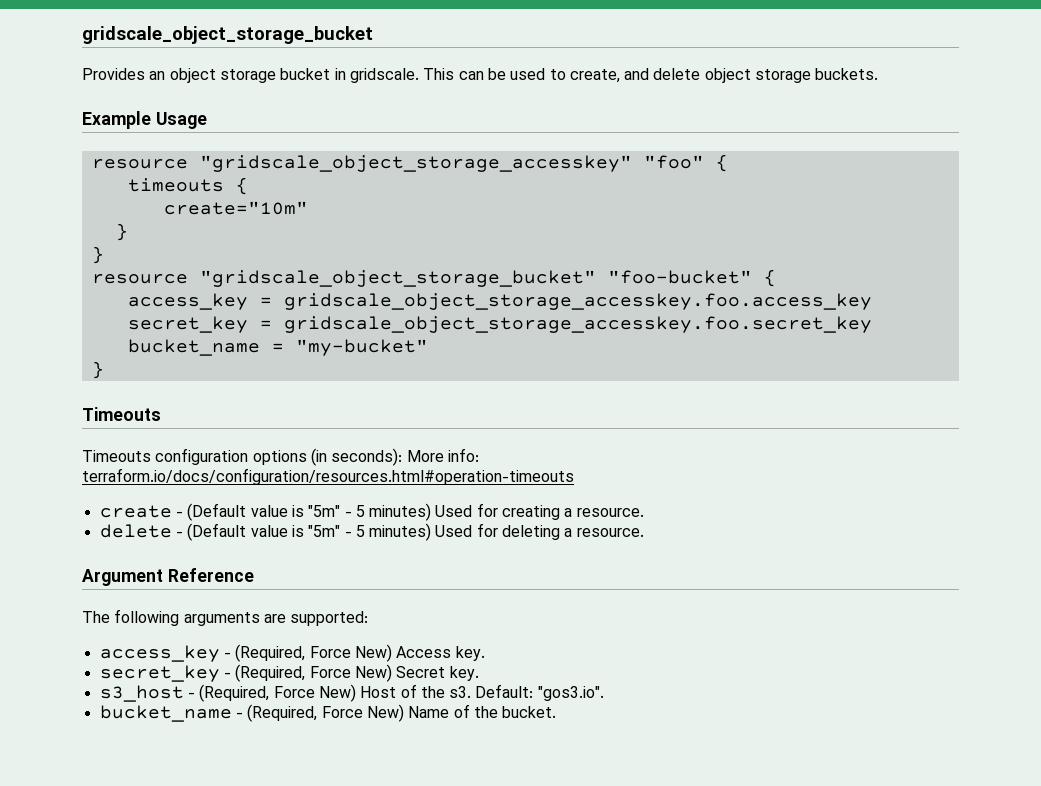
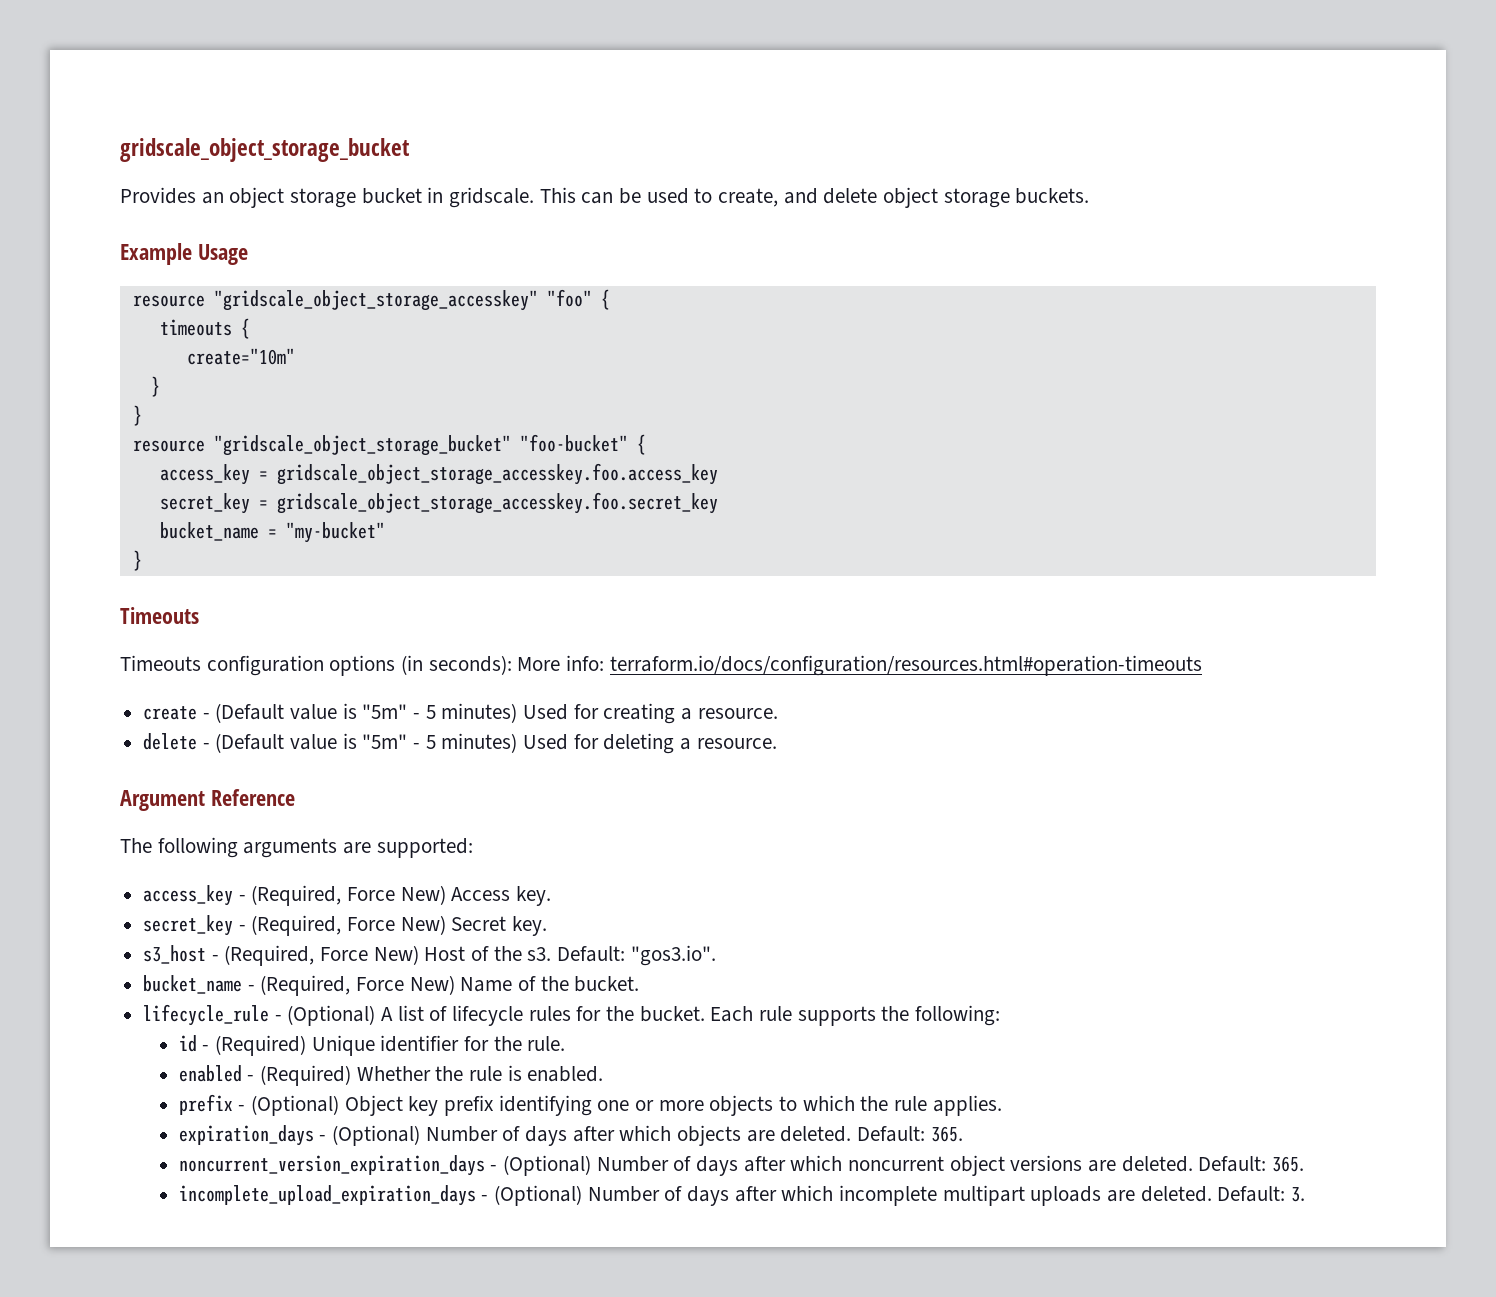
(557, 712) none -> [143,1004,1001,1026] [178,1035,566,1056] [178,1065,604,1086] [178,1094,1002,1116] [178,1125,963,1146] [178,1155,1304,1176] [178,1185,1305,1206] // lifecycle_rule - (Optional) A list of lifecycle rules for the bucket. Each rule supports the following: // id - (Required) Unique identifier for the rule. // enabled - (Required) Whether the rule is enabled. // prefix - (Optional) Object key prefix identifying one or more objects to which the rule applies. // expiration_days - (Optional) Number of days after which objects are deleted. Default: 365. // noncurrent_version_expiration_days - (Optional) Number of days after which noncurrent object versions are deleted. Default: 365. // incomplete_upload_expiration_days - (Optional) Number of days after which incomplete multipart uploads are deleted. Default: 3.

